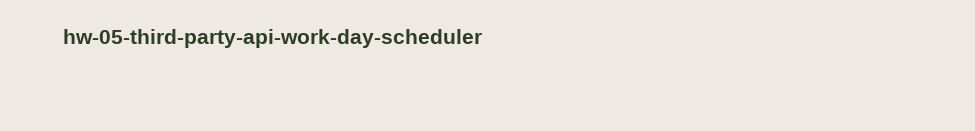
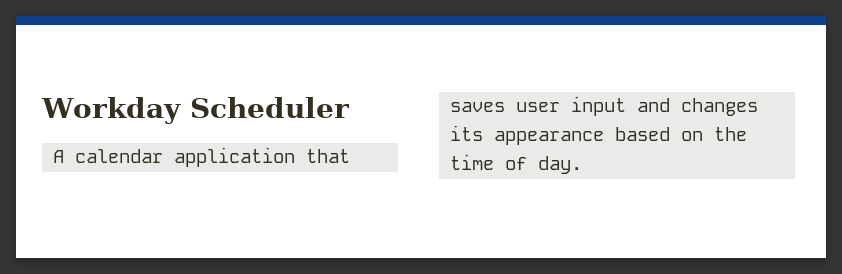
[63,29,482,48] hw-05-third-party-api-work-day-scheduler -> [41,97,350,124] [52,147,350,167] [449,96,758,116] [449,125,747,145] [449,154,582,174] Workday Scheduler // A calendar application that saves user input and changes its appearance based on the time of day.

